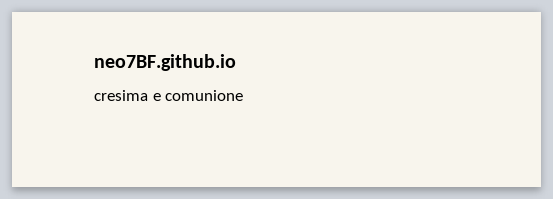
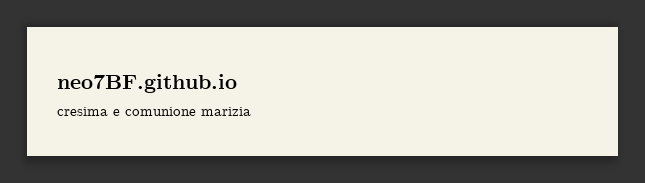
(244, 95) none -> [201,107,251,116] marizia

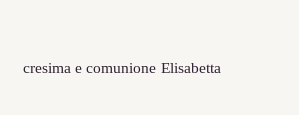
[57,74,237,93] neo7BF.github.io // -> (23, 68) none
[201,107,251,116] marizia -> [160,63,221,73] Elisabetta

